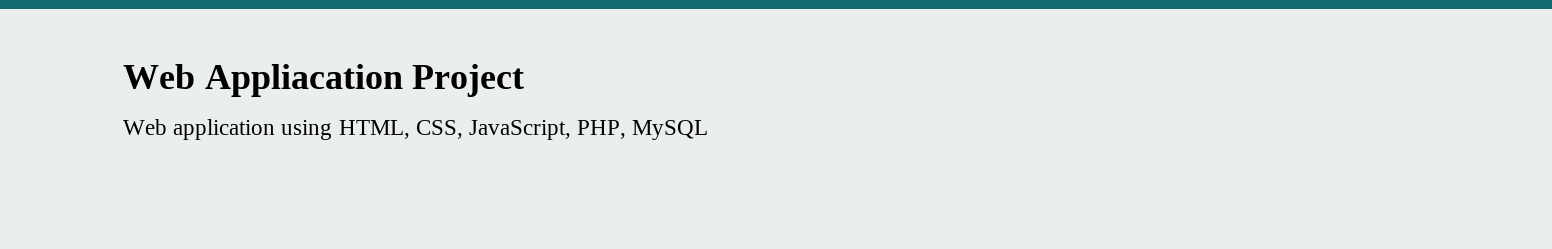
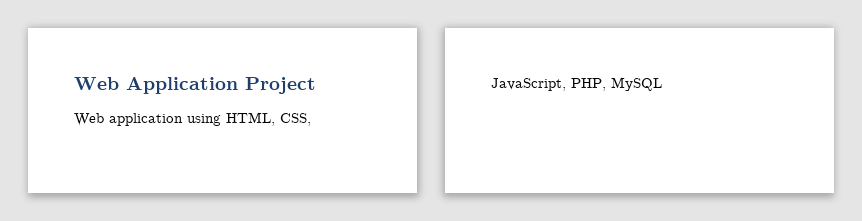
[123,64,403,97] Web Appliacation -> [74,77,238,94] Web Application

